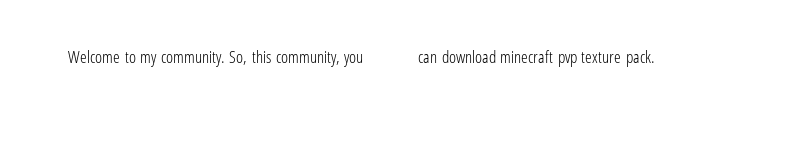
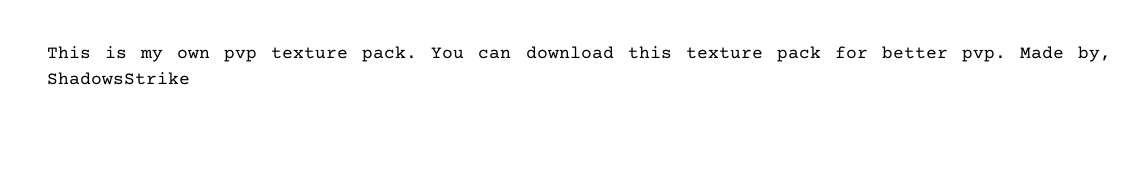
[68,50,655,67] Welcome to my community. So, this community, you can download minecraft pvp texture pack. -> [47,46,1111,62] [47,72,190,85] This is my own pvp texture pack. You can download this texture pack for better pvp. Made by, ShadowsStrike

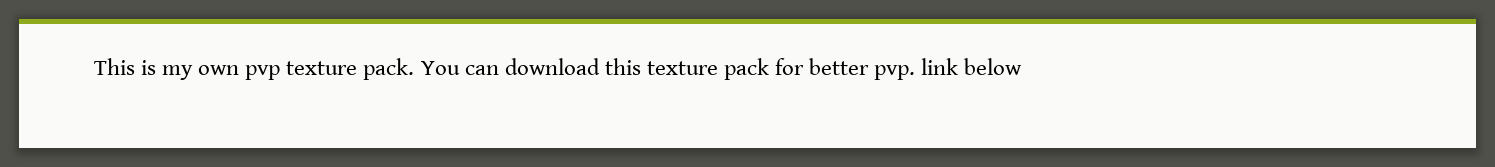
[1019,46,1111,62] [47,72,190,85] Made by, ShadowsStrike -> [921,58,1023,75] link below

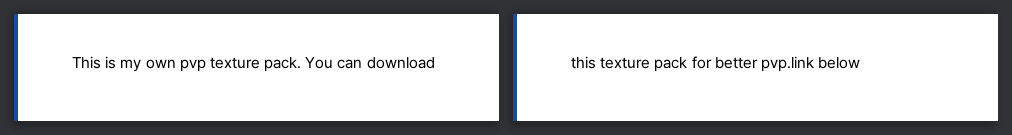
[874,58,959,80] pvp. link -> [760,56,814,72] pvp.link

